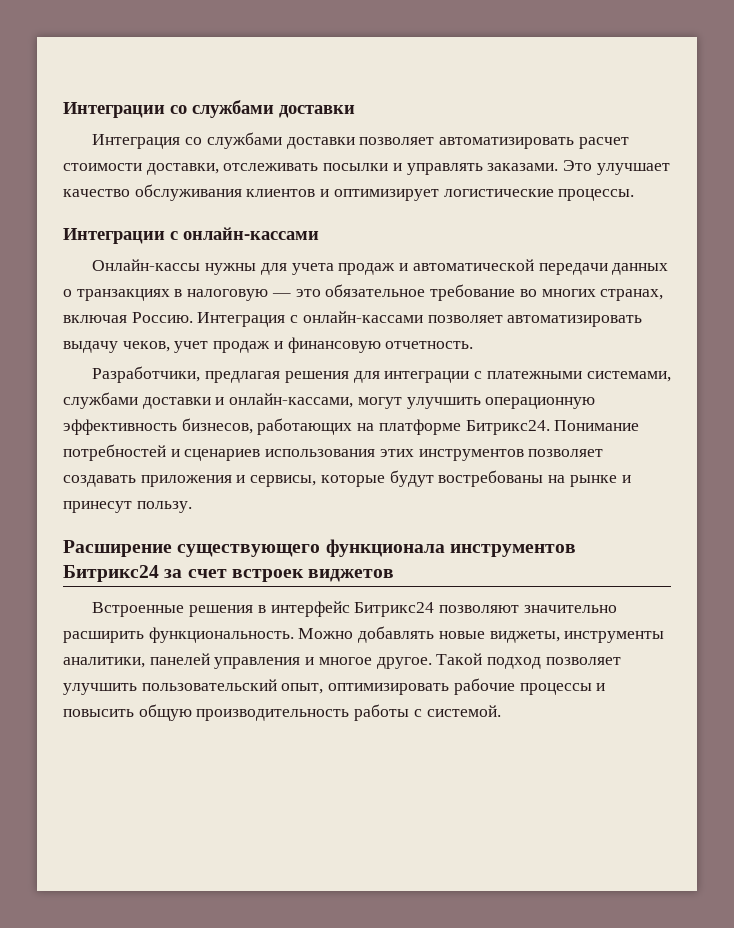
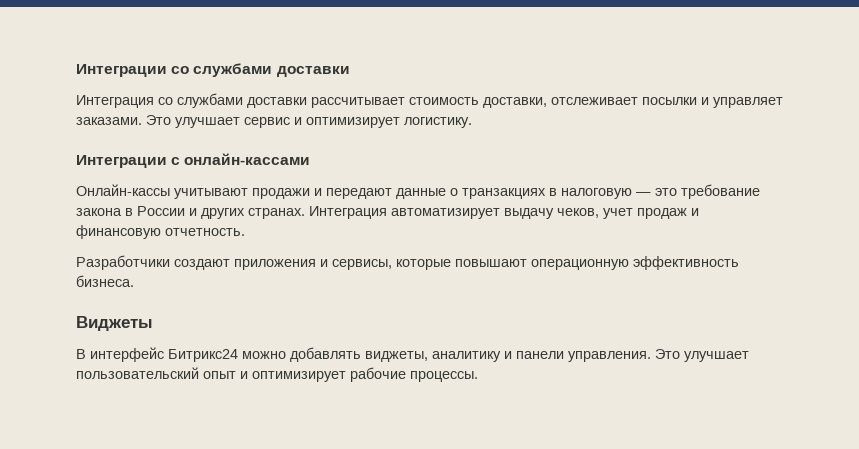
[359,137,629,149] [63,163,319,175] позволяет автоматизировать расчет стоимости доставки, отслеживать -> [311,97,638,108] рассчитывает стоимость доставки, отслеживает
[406,163,483,175] управлять -> [713,97,783,108] управляет
[63,184,635,201] [63,227,319,244] [92,259,669,275] качество обслуживания клиентов и оптимизирует логистические процессы. // Интеграции с онлайн-кассами // Онлайн-кассы нужны для учета продаж и автоматической передачи данных -> [244,117,472,128] [76,153,311,168] [76,184,446,199] сервис и оптимизирует логистику. // Интеграции с онлайн-кассами // Онлайн-кассы учитывают продажи и передают данные
[325,284,664,301] [63,311,643,327] обязательное требование во многих странах, включая Россию. Интеграция с онлайн-кассами позволяет автоматизировать -> [681,184,760,199] [76,206,500,219] требование закона в России и других странах. Интеграция автоматизирует
[92,366,671,383] [63,392,596,409] [63,418,640,435] [63,444,604,461] [63,470,631,487] [63,501,192,513] [63,539,576,557] [63,565,395,582] [92,601,617,617] [63,626,665,643] [63,653,621,669] [63,678,606,695] [63,704,501,721] Разработчики, предлагая решения для интеграции с платежными системами, службами доставки и онлайн-кассами, могут улучшить операционную эффективность бизнесов, работающих на платформе Битрикс24. Понимание потребностей и сценариев использования этих инструментов позволяет создавать приложения и сервисы, которые будут востребованы на рынке и принесут пользу. // Расширение существующего функционала инструментов Битрикс24 за счет встроек виджетов // Встроенные решения в интерфейс Битрикс24 позволяют значительно расширить функциональность. Можно добавлять новые виджеты, инструменты аналитики, панелей управления и многое другое. Такой подход позволяет улучшить пользовательский опыт, оптимизировать рабочие процессы и повысить общую производительность работы с системой. -> [76,255,739,270] [76,275,134,287] [76,316,153,331] [76,347,749,362] [76,367,478,382] Разработчики создают приложения и сервисы, которые повышают операционную эффективность бизнеса. // Виджеты // В интерфейс Битрикс24 можно добавлять виджеты, аналитику и панели управления. Это улучшает пользовательский опыт и оптимизирует рабочие процессы.

